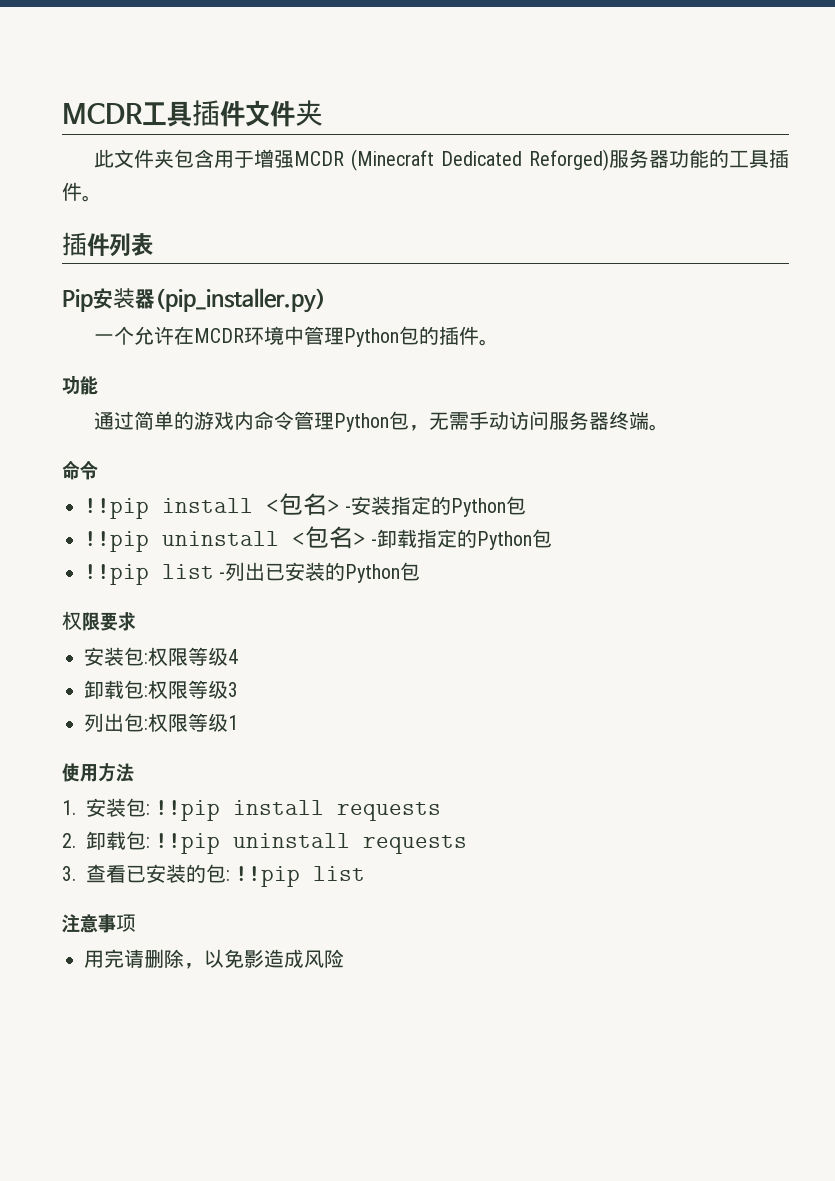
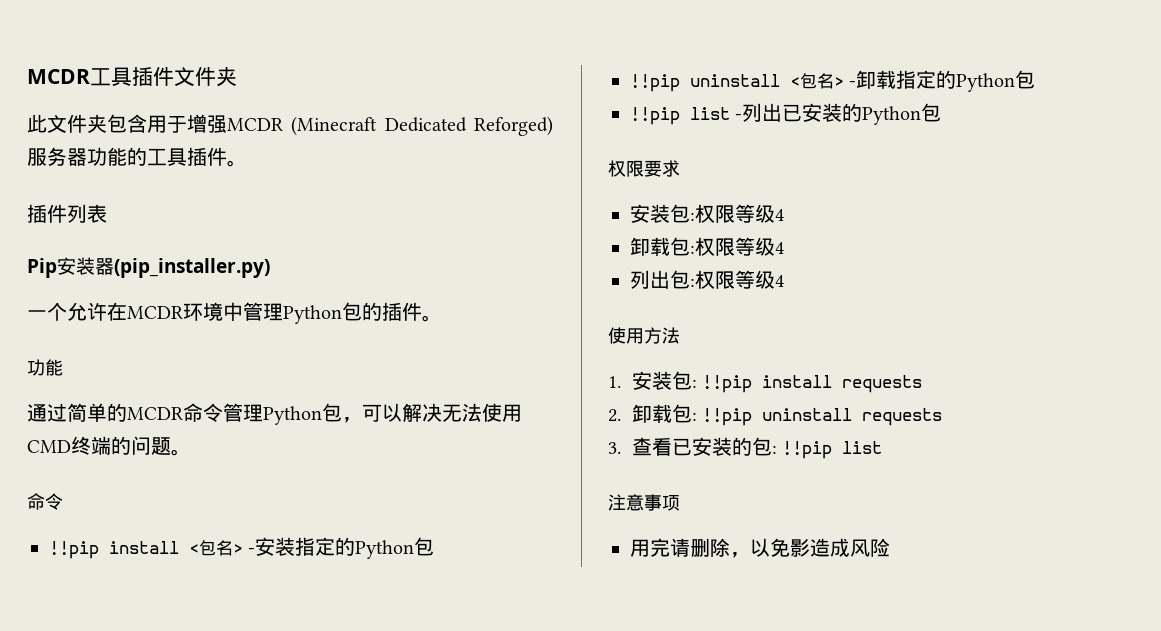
[193,411,254,430] 游戏内 -> [127,407,183,420] MCDR
[428,411,649,430] 无需手动访问服务器终端 -> [362,403,522,422] [27,436,171,455] 可以解决无法使用CMD终端的问题
[228,682,238,697] 3 -> [775,242,784,254] 4
[228,715,238,730] 1 -> [775,275,784,287] 4

